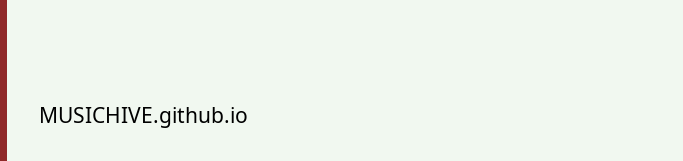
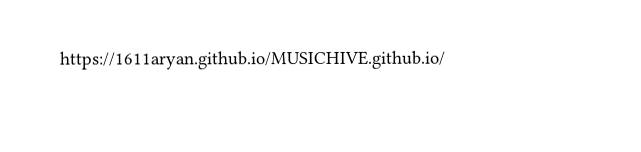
[39,107,248,128] MUSICHIVE.github.io -> [59,50,445,70] https://1611aryan.github.io/MUSICHIVE.github.io/

